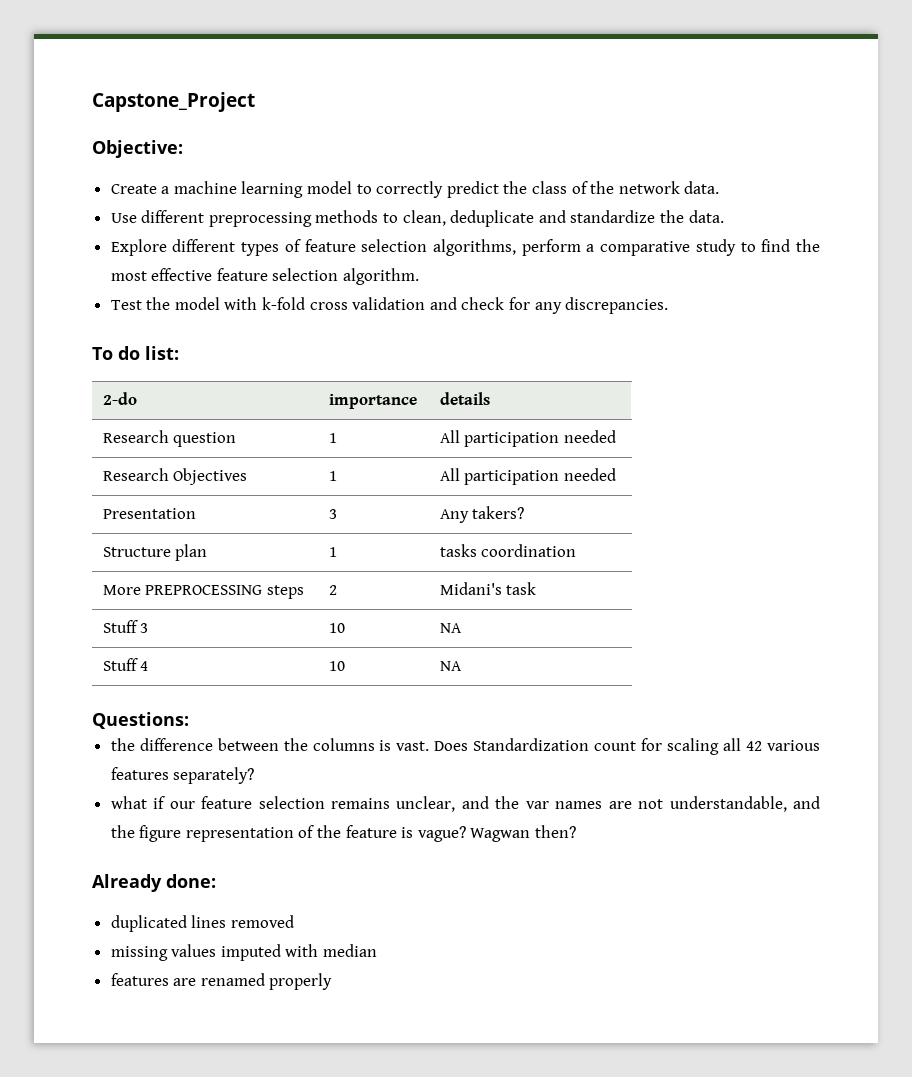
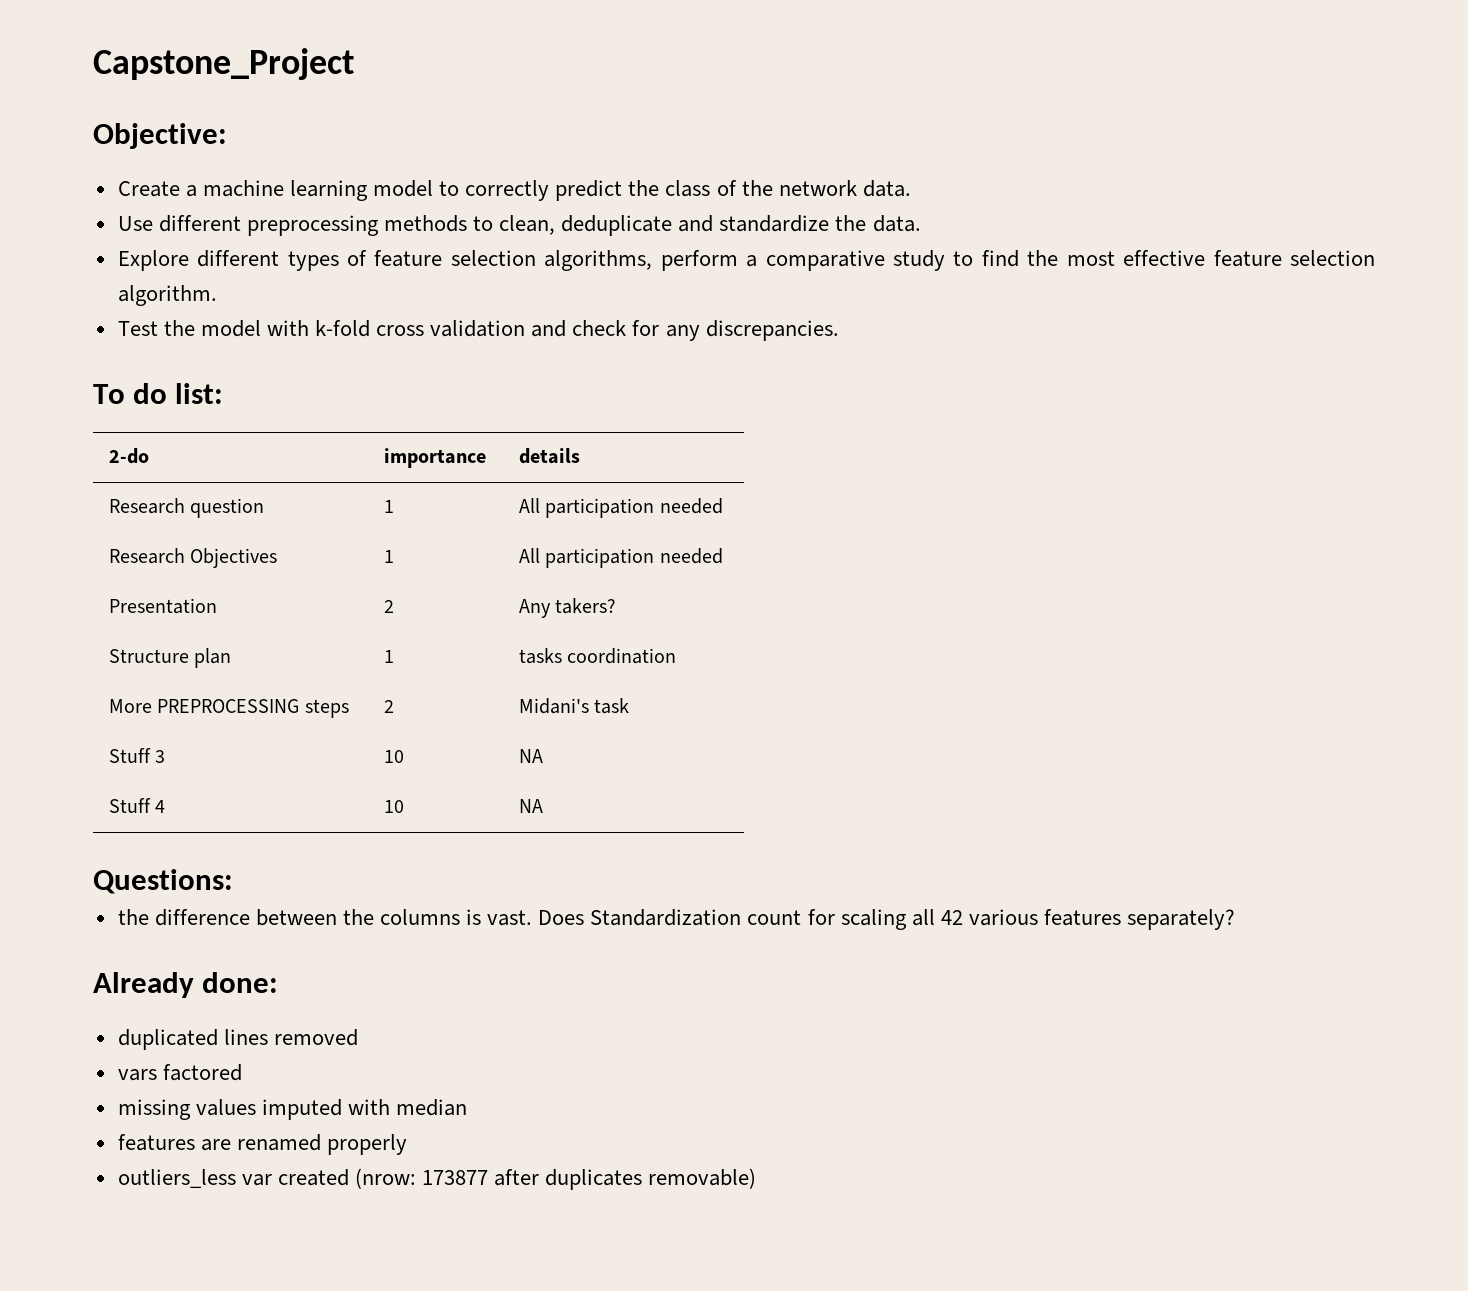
[328,509,337,519] 3 -> [383,600,394,613] 2
[110,796,821,812] [110,825,577,842] // what if our feature selection remains unclear, and the var names are not understandable, and the figure representation of the feature is vague? Wagwan then? -> (1235, 919) none
(294, 921) none -> [117,1064,242,1081] // vars factored
(333, 981) none -> [117,1168,757,1190] // outliers_less var created (nrow: 173877 after duplicates removable)

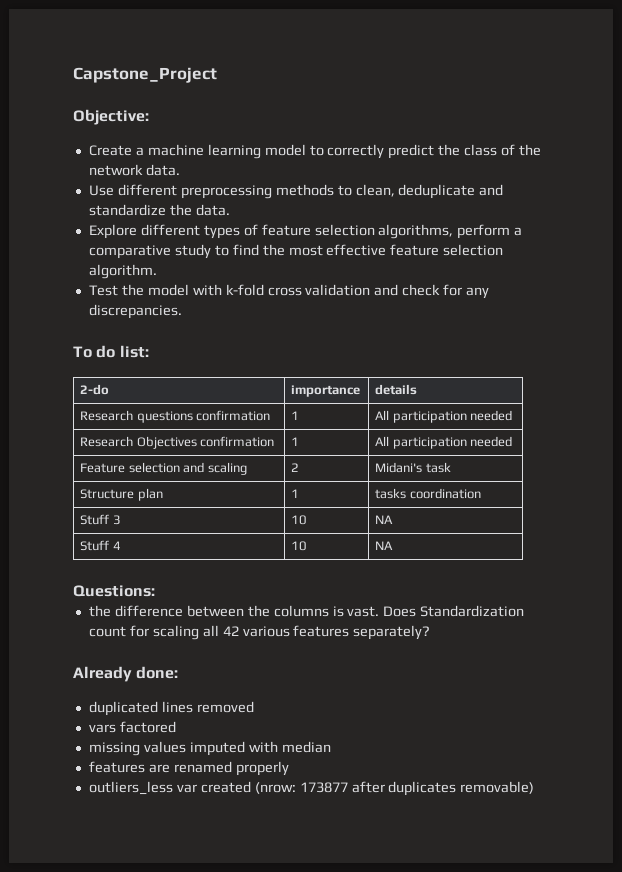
[190,498,265,518] question -> [136,410,271,423] questions confirmation
[383,550,394,563] [518,548,723,568] [108,598,217,614] [383,600,394,613] [518,598,617,618] | 1 | All participation needed // Presentation | 2 | Any takers? -> [200,436,275,447] [290,437,299,446] [374,436,513,449] [79,462,247,475] [290,463,299,472] [374,462,451,473] confirmation | 1 | All participation needed // Feature selection and scaling | 2 | Midani's task
[108,699,349,718] [383,700,394,713] [518,698,630,714] // More PREPROCESSING steps | 2 | Midani's task -> (481, 493) none

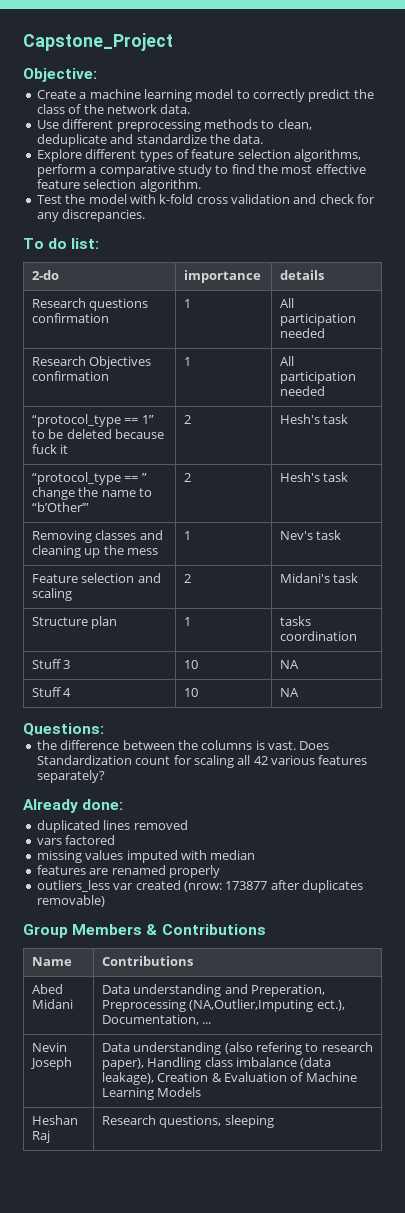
(513, 441) none -> [31,414,154,427] [31,429,165,439] [31,444,69,454] [183,415,191,424] [279,414,349,424] [31,472,147,485] [31,487,153,500] [31,502,89,512] [183,473,191,482] [279,472,349,482] [31,530,163,543] [31,545,159,558] [183,531,191,540] [279,530,342,540] // “protocol_type == 1” to be deleted because fuck it | 2 | Hesh's task // “protocol_type == ” change the name to “b’Other’” | 2 | Hesh's task // Removing classes and cleaning up the mess | 1 | Nev's task
(535, 787) none -> [23,924,266,938] [31,957,72,966] [101,956,193,966] [31,984,63,994] [31,999,73,1009] [101,984,326,997] [101,999,345,1012] [101,1014,212,1025] [31,1042,67,1052] [29,1057,72,1070] [101,1042,373,1055] [101,1057,332,1070] [101,1072,357,1085] [101,1087,202,1100] [31,1115,78,1125] [31,1130,50,1143] [101,1115,274,1128] // Group Members & Contributions // Name | Contributions // Abed Midani | Data understanding and Preperation, Preprocessing (NA,Outlier,Imputing ect.), Documentation, ... // Nevin Joseph | Data understanding (also refering to research paper), Handling class imbalance (data leakage), Creation & Evaluation of Machine Learning Models // Heshan Raj | Research questions, sleeping

